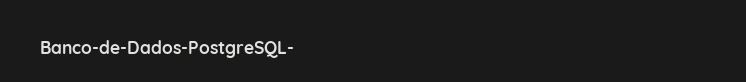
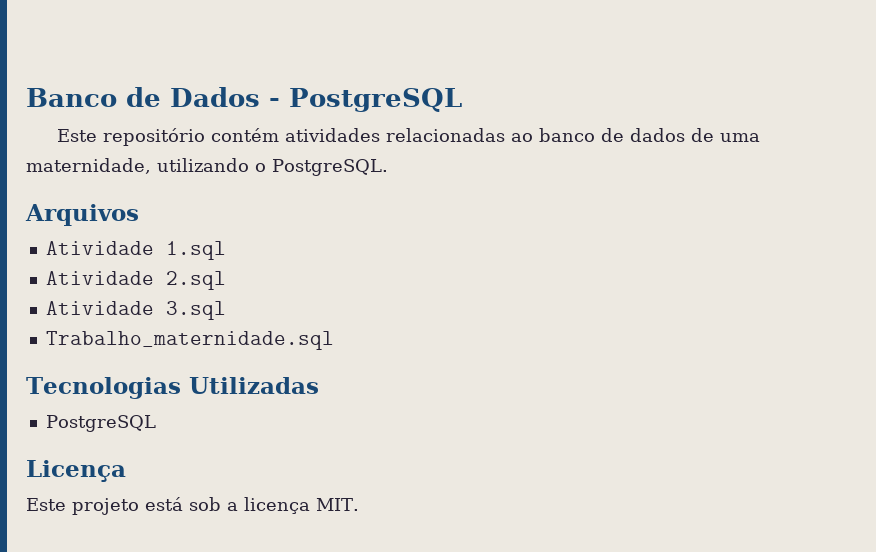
[40,40,294,58] Banco-de-Dados-PostgreSQL- -> [26,87,462,112] [56,128,760,146] [26,158,388,176] [25,204,139,226] [45,241,226,260] [45,271,226,290] [45,301,226,320] [45,331,334,350] [26,377,319,399] [45,415,156,432] [26,460,126,482] [26,497,359,515] Banco de Dados - PostgreSQL // Este repositório contém atividades relacionadas ao banco de dados de uma maternidade, utilizando o PostgreSQL. // Arquivos // Atividade 1.sql // Atividade 2.sql // Atividade 3.sql // Trabalho_maternidade.sql // Tecnologias Utilizadas // PostgreSQL // Licença // Este projeto está sob a licença MIT.

